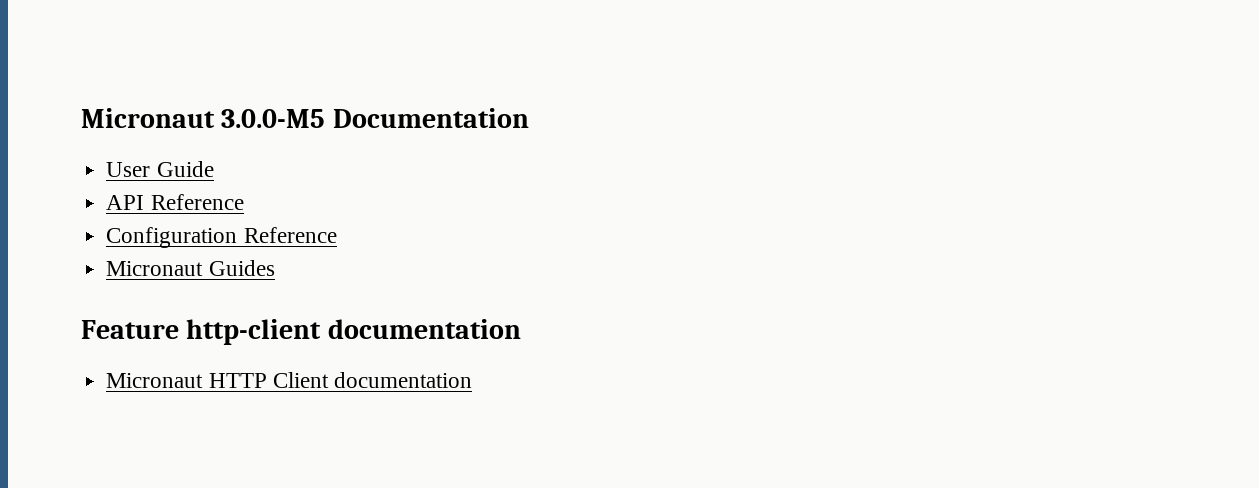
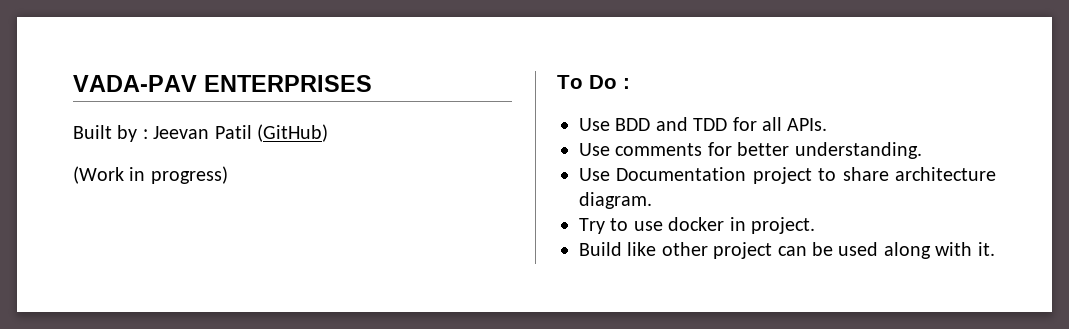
[81,108,529,128] [106,161,214,177] [106,194,244,210] [106,227,337,248] [106,260,275,276] [81,319,521,345] [106,372,472,388] Micronaut 3.0.0-M5 Documentation // User Guide // API Reference // Configuration Reference // Micronaut Guides // Feature http-client documentation // Micronaut HTTP Client documentation -> [73,75,372,92] [73,124,328,142] [73,166,228,184] [557,75,630,89] [579,117,828,131] [579,142,922,159] [579,167,996,184] [579,192,652,209] [579,217,815,234] [579,242,995,259] VADA-PAV ENTERPRISES // Built by : Jeevan Patil (GitHub) // (Work in progress) // To Do : // Use BDD and TDD for all APIs. // Use comments for better understanding. // Use Documentation project to share architecture diagram. // Try to use docker in project. // Build like other project can be used along with it.

